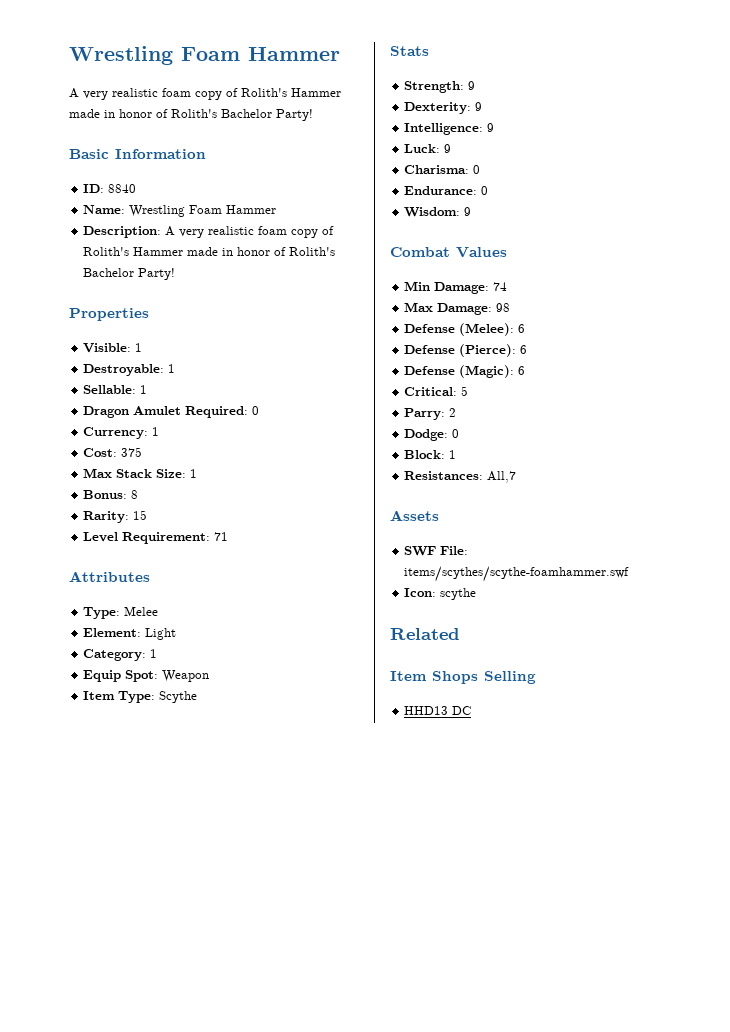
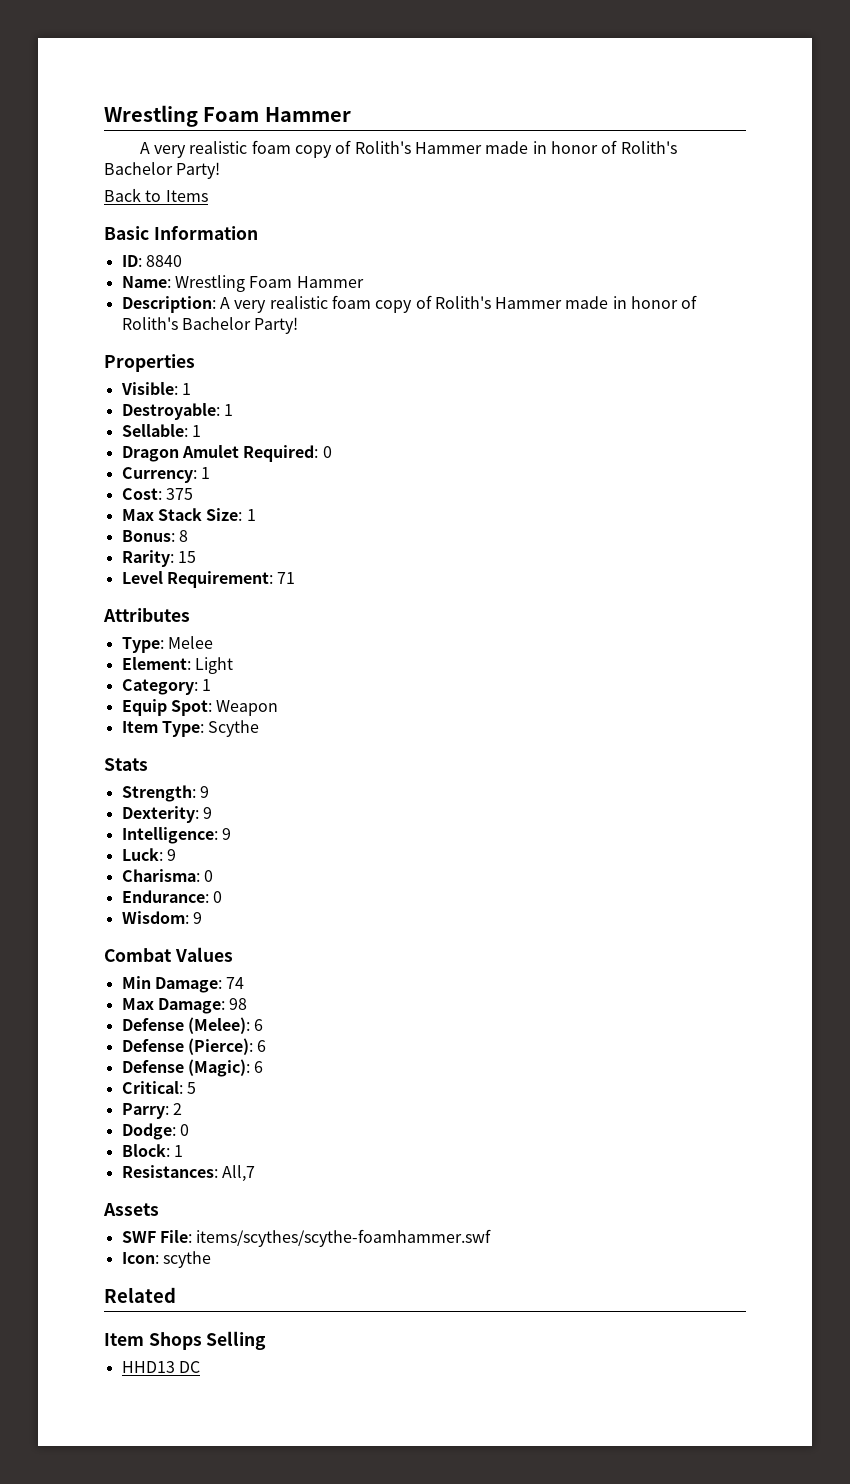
(313, 115) none -> [104,188,208,202] // Back to Items

